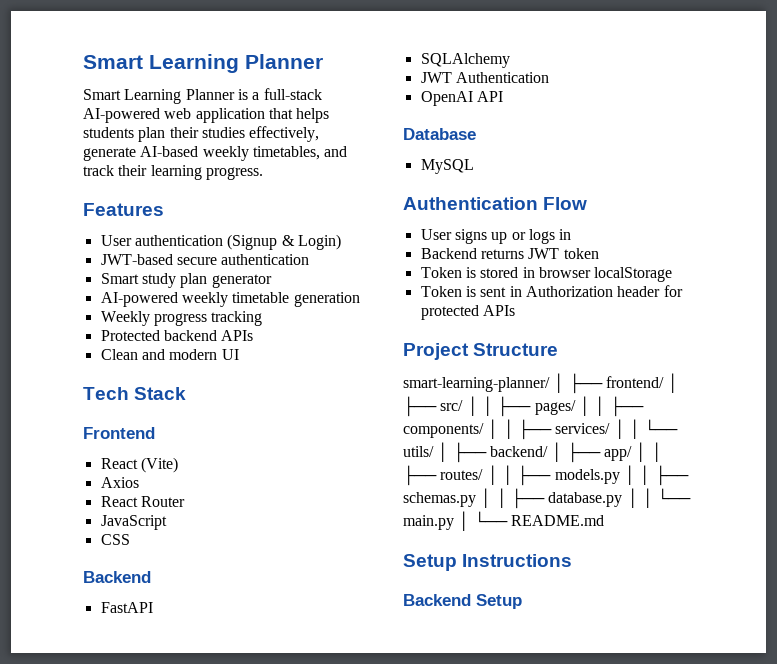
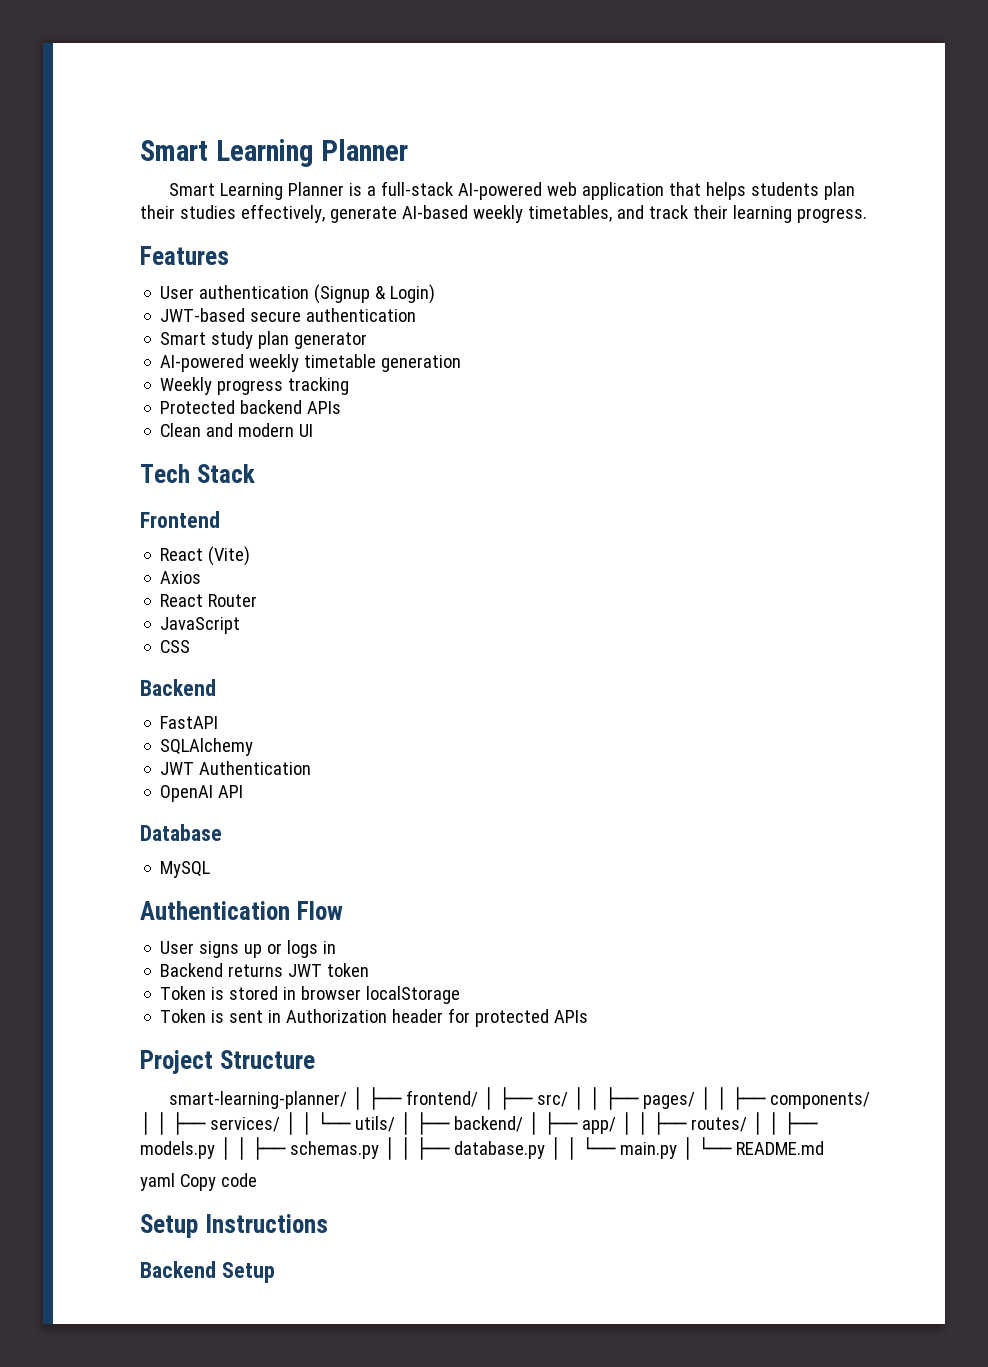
(604, 520) none -> [140,1173,257,1191] // yaml Copy code

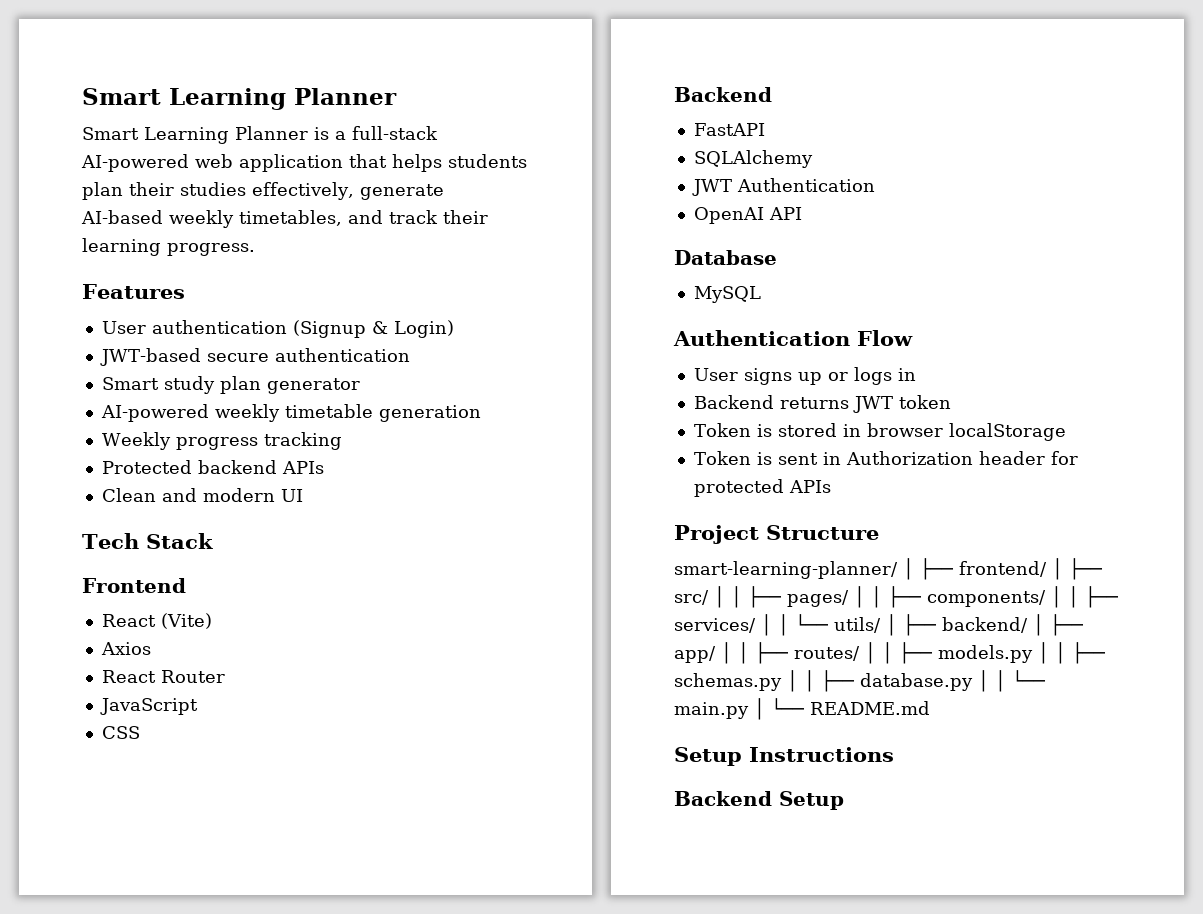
[140,1173,257,1191] // yaml Copy code -> (930, 708) none

